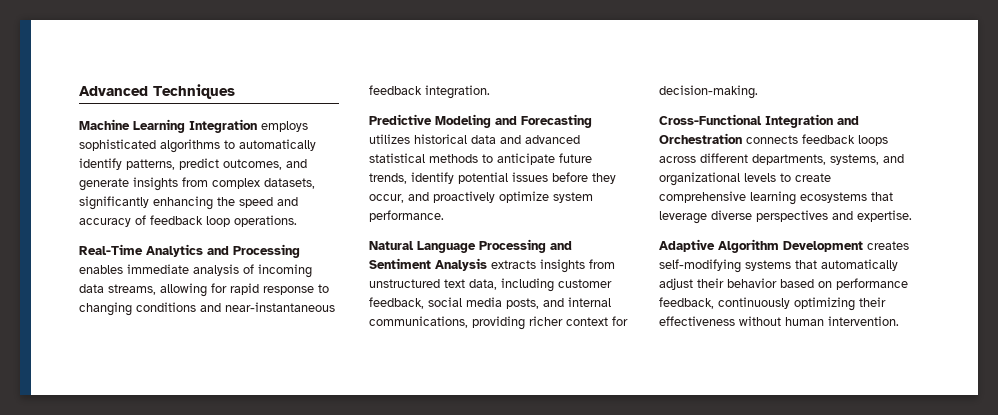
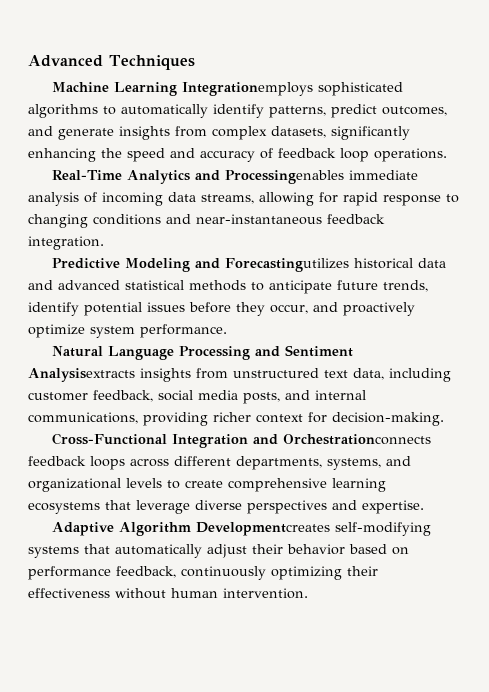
[189,119,308,133] Integration employs -> [181,82,313,96] Integrationemploys
[233,244,300,258] [79,265,123,274] Processing enables -> [224,170,344,184] Processingenables
[521,114,592,128] [369,134,410,144] Forecasting utilizes -> [224,258,349,272] Forecastingutilizes
[435,258,536,271] Analysis extracts -> [28,368,135,382] Analysisextracts
[659,133,798,144] Orchestration connects -> [282,434,431,445] Orchestrationconnects
[783,241,909,252] Development creates -> [195,522,330,536] Developmentcreates

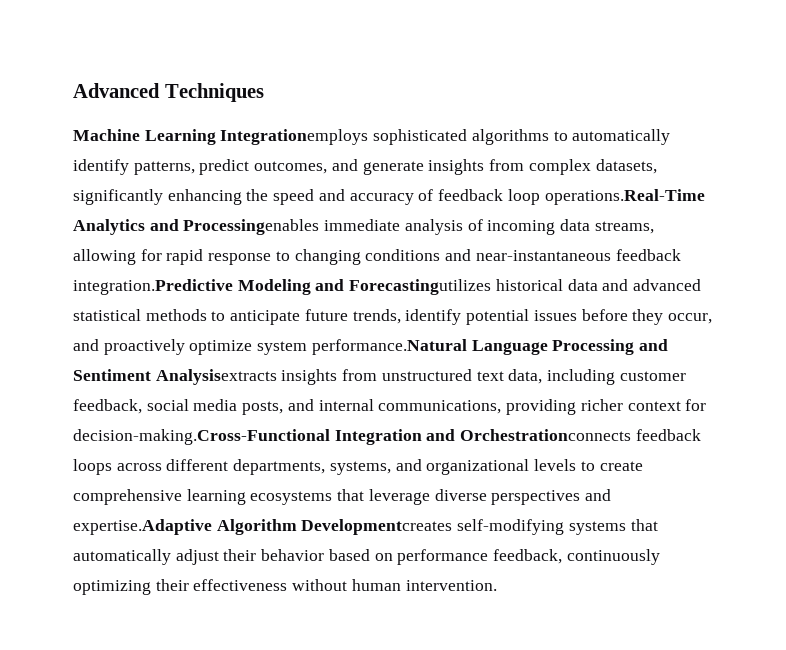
[374,148,447,162] [51,170,122,180] operations. // Real-Time -> [544,189,705,205] operations.Real-Time
[28,236,104,250] [51,258,120,269] integration. // Predictive -> [73,279,233,295] integration.Predictive
[140,324,227,338] [51,346,103,357] performance. // Natural -> [311,339,467,355] performance.Natural
[332,412,444,426] [51,433,167,445] decision-making. // Cross-Functional -> [73,429,330,445] decision-making.Cross-Functional
[362,500,424,514] [51,522,114,536] expertise. // Adaptive -> [73,519,212,535] expertise.Adaptive

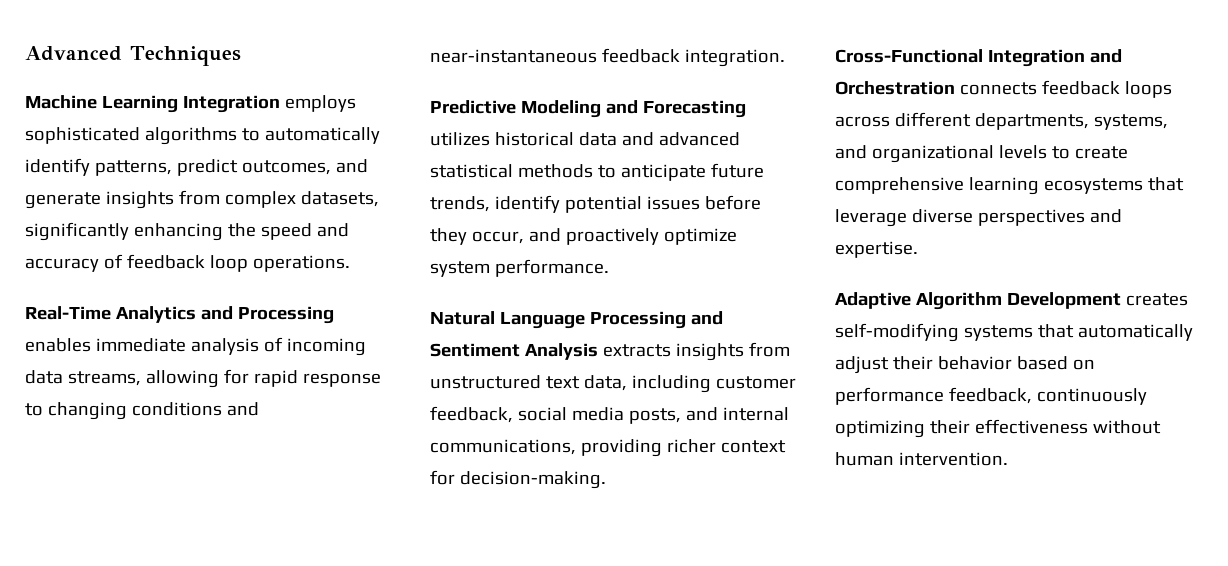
[220,129,369,145] Integrationemploys -> [182,95,356,113] Integration employs
[544,189,705,205] [73,219,320,235] operations.Real-Time Analytics and Processingenables -> [252,255,350,272] [25,306,334,324] [25,338,91,352] operations. // Real-Time Analytics and Processing enables
[73,279,492,295] integration.Predictive Modeling and Forecastingutilizes -> [684,49,785,67] [430,100,746,118] [430,132,490,146] integration. // Predictive Modeling and Forecasting utilizes
[311,339,467,355] performance.Natural -> [494,259,609,277] [430,311,495,325] performance. // Natural
[155,369,277,385] Analysisextracts -> [524,343,671,360] Analysis extracts
[73,429,632,445] decision-making.Cross-Functional Integration and Orchestrationconnects -> [459,471,606,489] [835,49,1122,67] [835,81,1037,95] decision-making. // Cross-Functional Integration and Orchestration connects
[73,519,453,535] expertise.Adaptive Algorithm Developmentcreates -> [835,241,918,258] [835,292,1188,310] expertise. // Adaptive Algorithm Development creates

